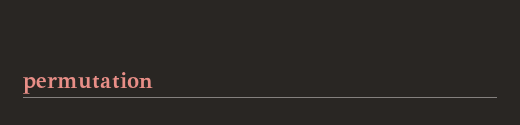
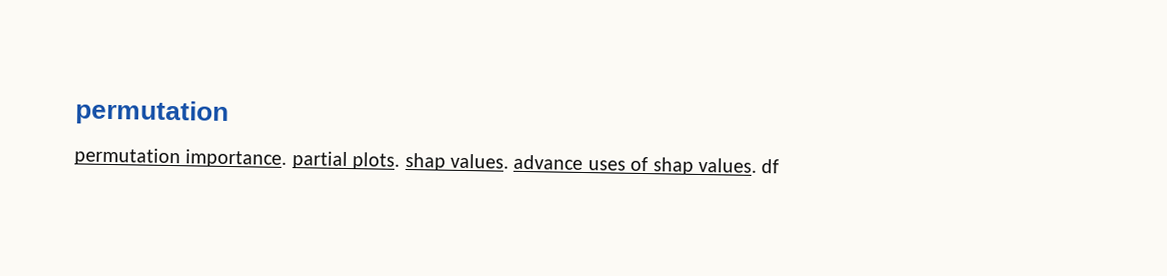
[23,72,153,94] permutation -> [75,99,229,126] [74,147,780,175] permutation // permutation importance. partial plots. shap values. advance uses of shap values. df

